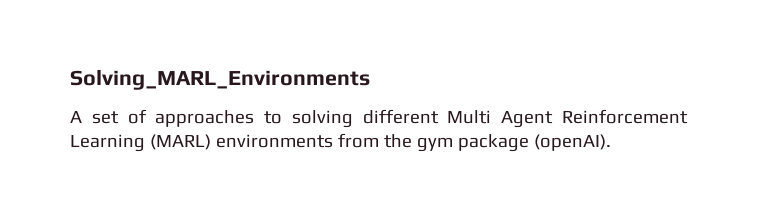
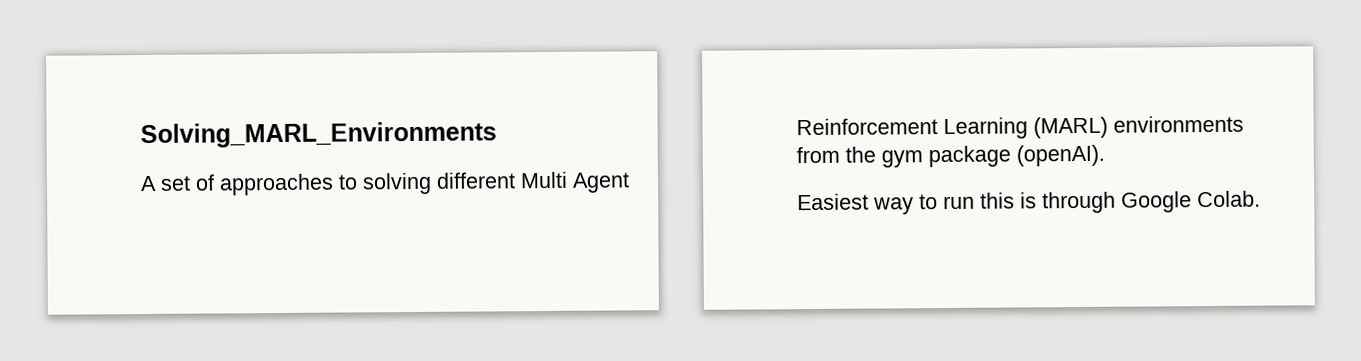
(611, 142) none -> [797,190,1261,215] // Easiest way to run this is through Google Colab.

